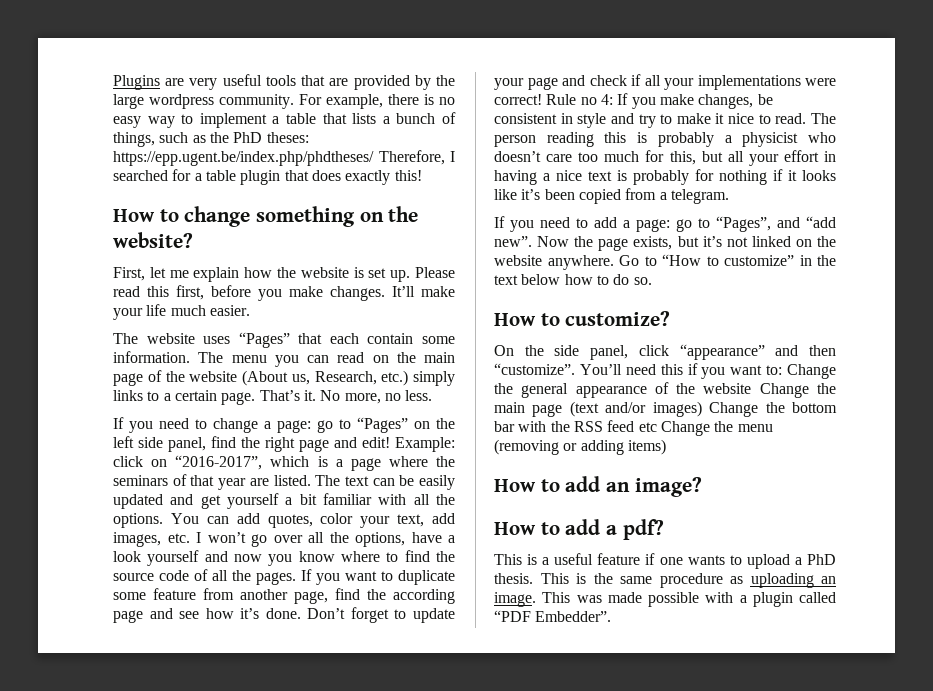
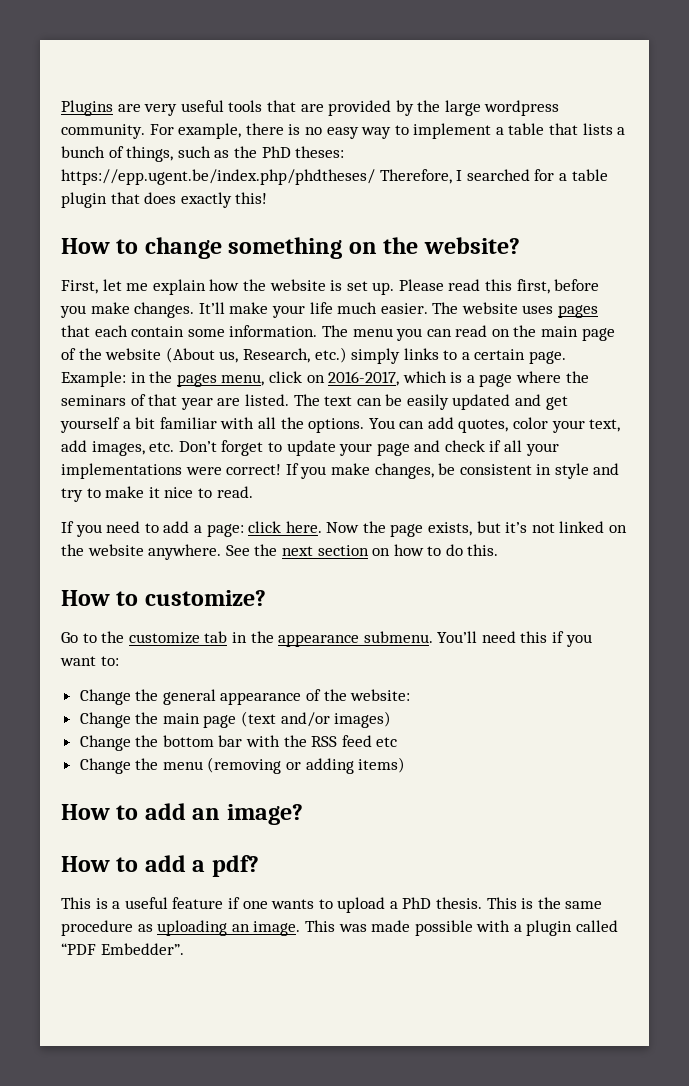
(250, 310) // -> (428, 308) none
[238,332,290,348] “Pages” -> [558,305,599,318] pages
[259,390,433,404] [113,417,455,433] [113,436,455,452] That’s it. No more, no less. // If you need to change a page: go to “Pages” on the left side panel, find the right page and edit! Example: -> [61,371,265,387] Example: in the pages menu,
[175,455,263,470] “2016-2017”, -> [328,371,400,386] 2016-2017,
[196,532,455,547] [113,550,455,566] [113,569,455,585] [113,588,455,604] [113,608,301,623] I won’t go over all the options, have a look yourself and now you know where to find the source code of all the pages. If you want to duplicate some feature from another page, find the according page and see how it’s done. -> (175, 447) none
[546,94,613,105] Rule no 4: -> (282, 469) none
[811,113,836,124] [494,132,836,147] [494,150,836,166] [494,169,836,185] [494,188,729,204] The person reading this is probably a physicist who doesn’t care too much for this, but all your effort in having a nice text is probably for nothing if it looks like it’s been copied from a telegram. -> (253, 492) none
[676,216,836,232] [494,236,532,247] go to “Pages”, and “add new”. -> [248,521,322,533] click here.
[619,254,836,266] [494,274,561,285] Go to “How to customize” in the text below -> [225,544,391,556] See the next section on
[633,277,652,285] so. -> [467,544,499,556] this.
[494,344,836,360] [494,363,575,375] On the side panel, click “appearance” and then “customize”. -> [61,631,433,647] Go to the customize tab in the appearance submenu.
(783, 370) none -> (119, 661) //
[703,383,752,394] website -> [350,689,411,701] website: //
(702, 409) none -> (392, 719) //
(657, 427) none -> (398, 742) //

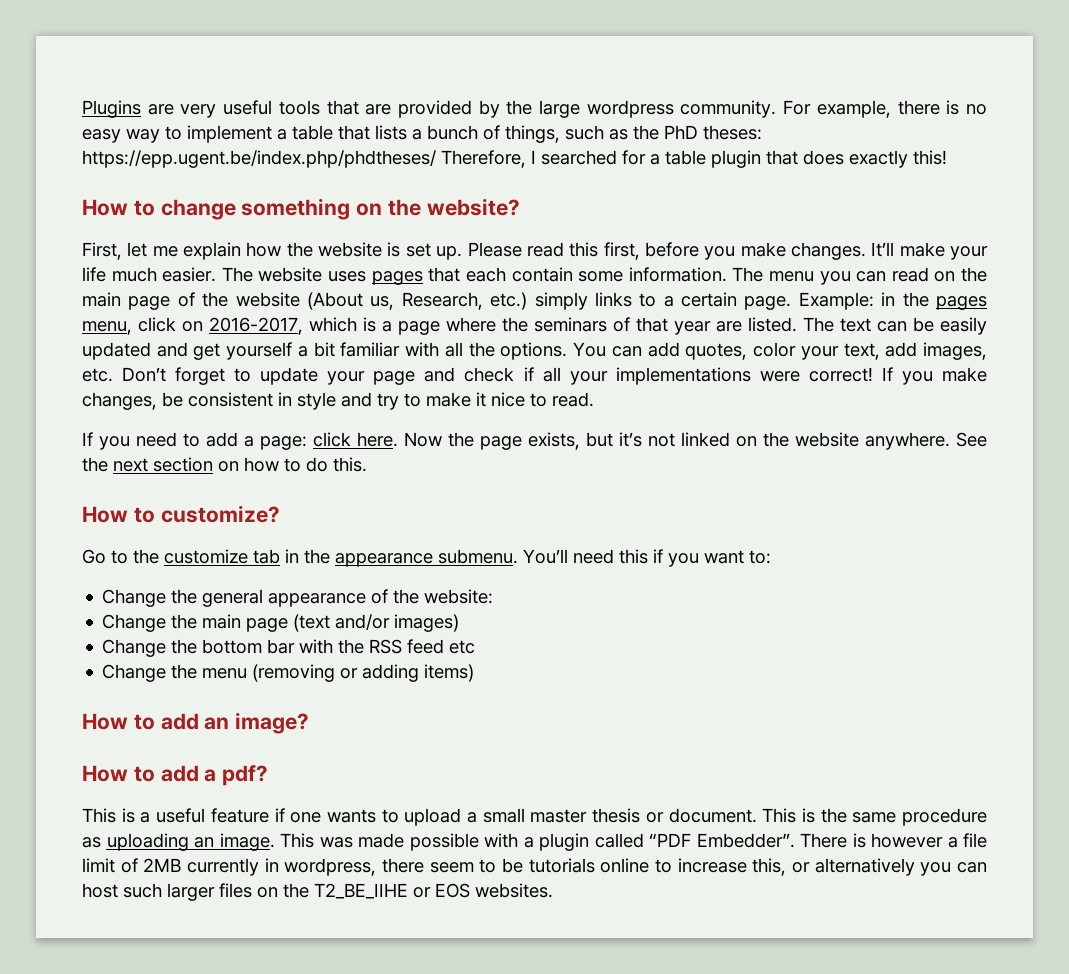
[402,897,483,909] PhD thesis. -> [482,808,757,823] small master thesis or document.
(184, 949) none -> [800,833,987,848] [82,858,987,876] [82,883,553,901] There is however a file limit of 2MB currently in wordpress, there seem to be tutorials online to increase this, or alternatively you can host such larger files on the T2_BE_IIHE or EOS websites.

